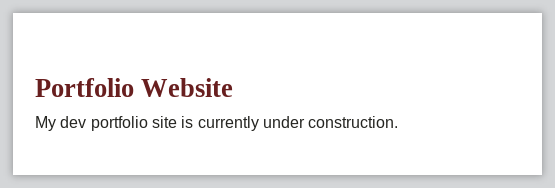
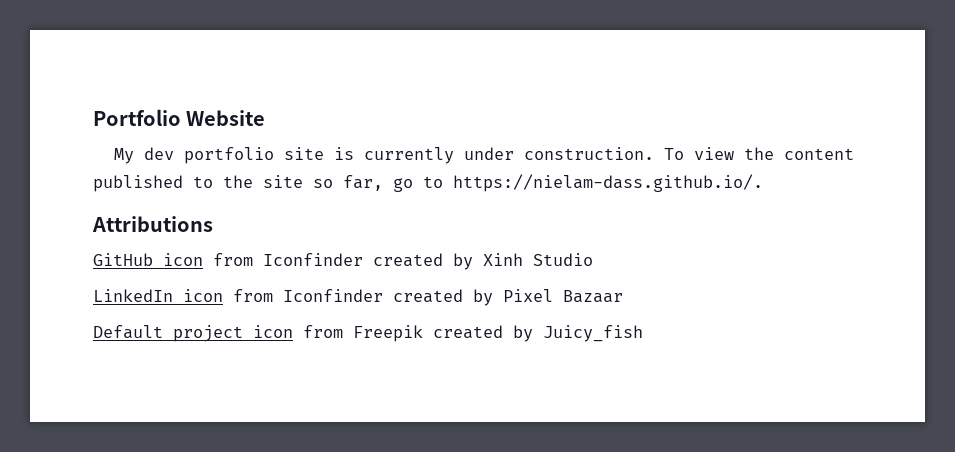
(399, 122) none -> [664,147,855,160] [93,174,763,192] [92,216,213,232] [93,253,593,270] [93,289,623,306] [93,325,643,342] To view the content published to the site so far, go to https://nielam-dass.github.io/. // Attributions // GitHub icon from Iconfinder created by Xinh Studio // LinkedIn icon from Iconfinder created by Pixel Bazaar // Default project icon from Freepik created by Juicy_fish

